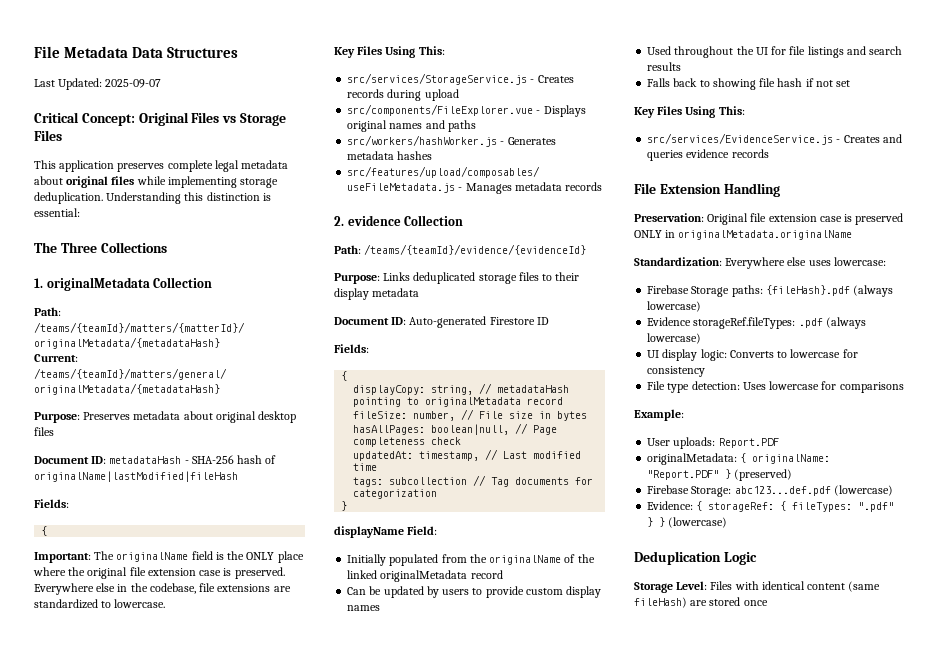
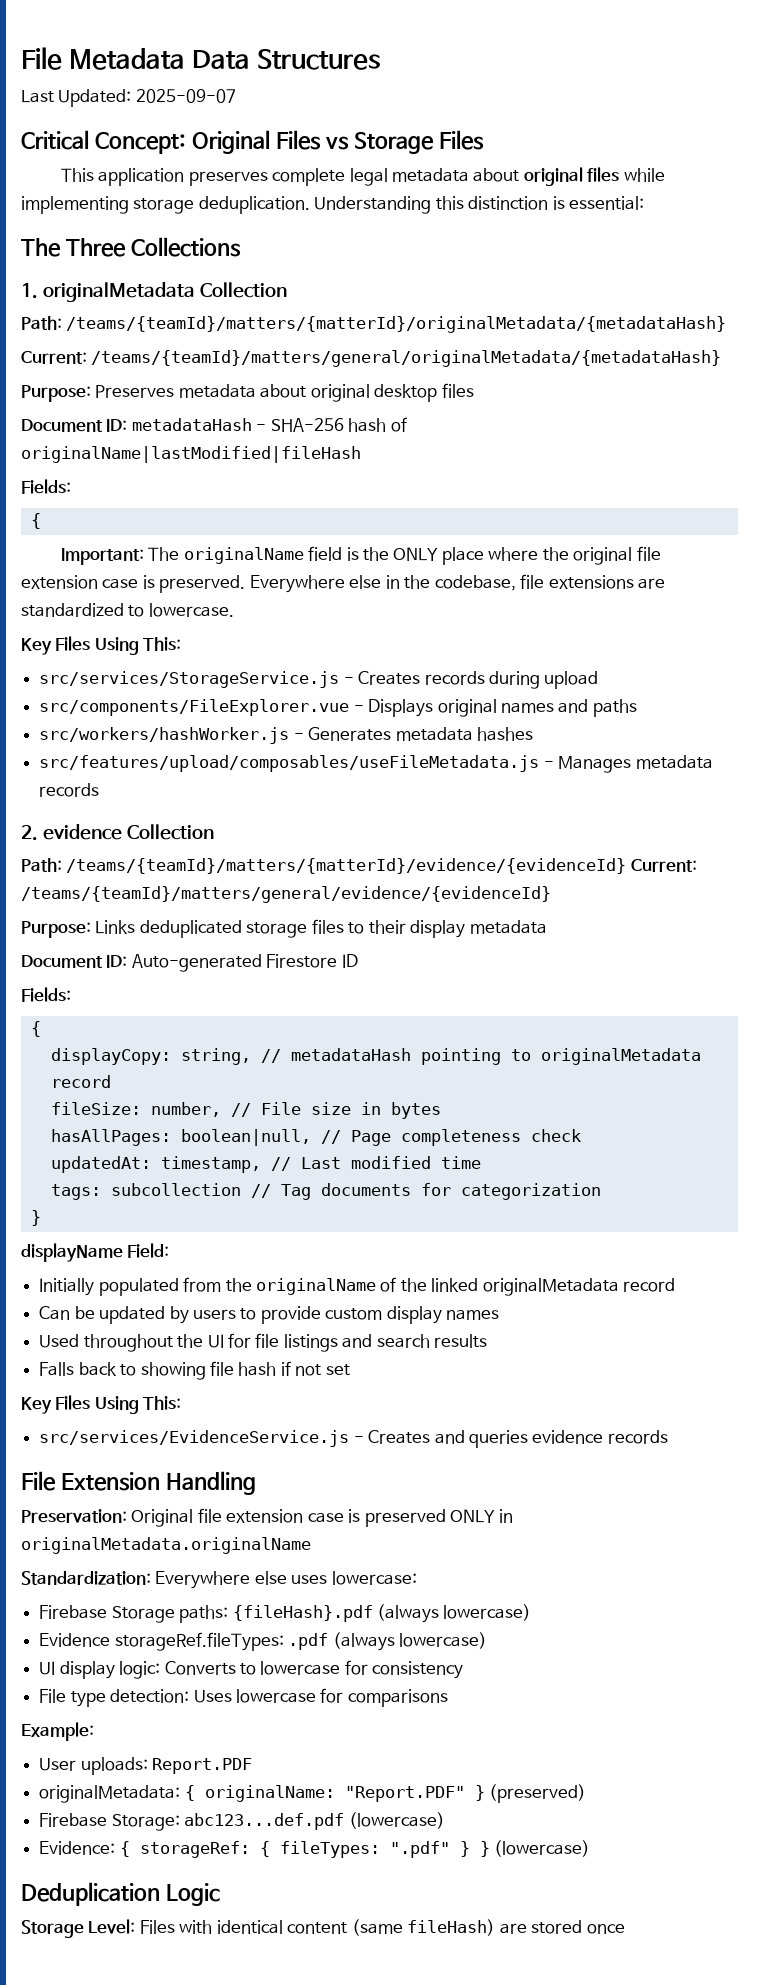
[364,244,587,255] /teams/{teamId}/evidence/{evidenceId} -> [66,858,697,874] [21,886,551,903] /teams/{teamId}/matters/{matterId}/evidence/{evidenceId} Current: /teams/{teamId}/matters/general/evidence/{evidenceId}

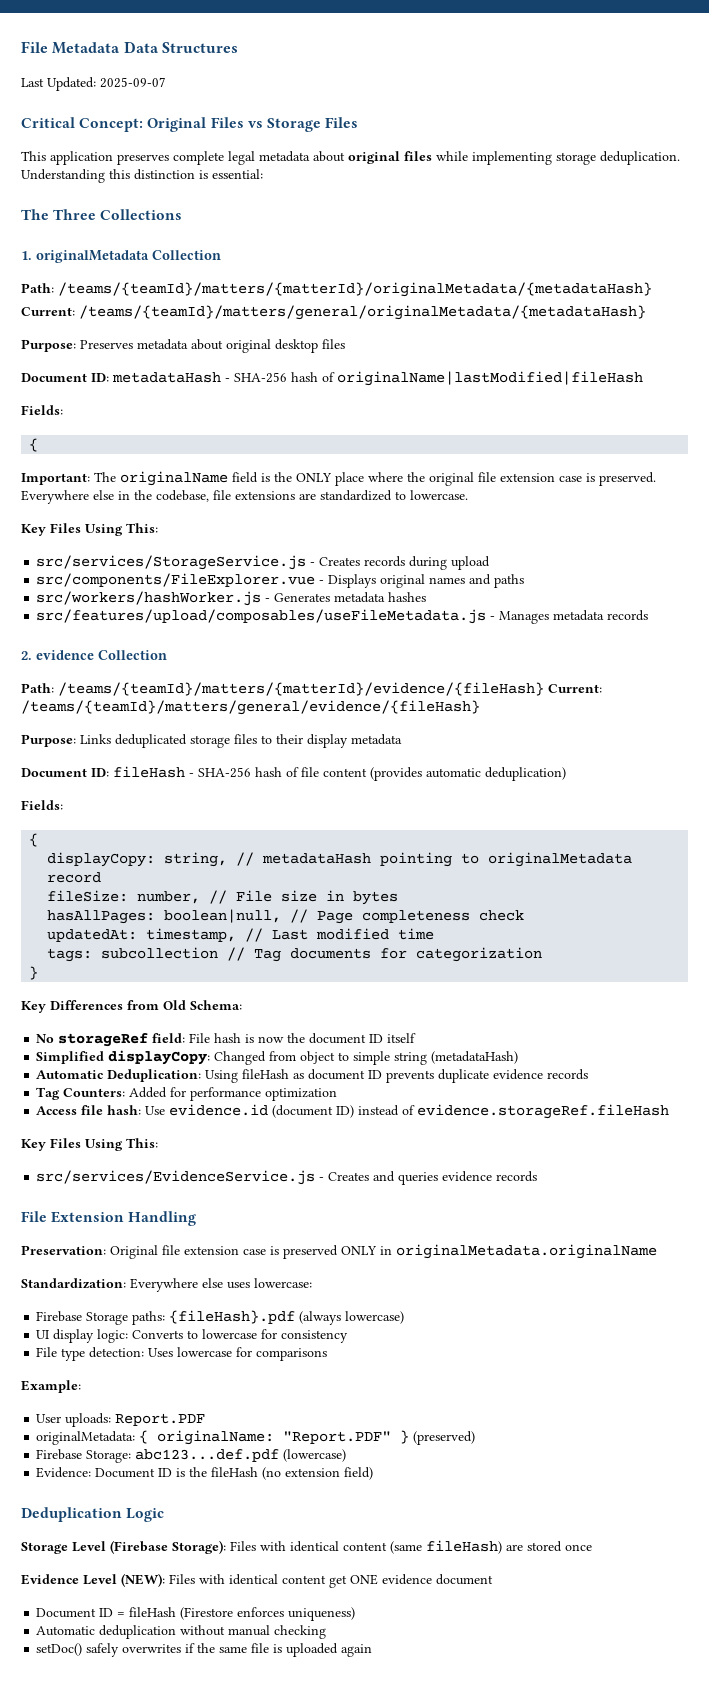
[66,858,697,874] [21,886,551,903] /teams/{teamId}/matters/{matterId}/evidence/{evidenceId} Current: /teams/{teamId}/matters/general/evidence/{evidenceId} -> [58,682,602,696] [21,700,480,715] /teams/{teamId}/matters/{matterId}/evidence/{fileHash} Current: /teams/{teamId}/matters/general/evidence/{fileHash}
[131,954,358,972] Auto-generated Firestore ID -> [113,766,566,781] fileHash - SHA-256 hash of file content (provides automatic deduplication)
[21,1243,170,1262] [39,1277,676,1296] [39,1306,500,1324] [39,1333,488,1352] [39,1361,350,1380] displayName Field: // Initially populated from the originalName of the linked originalMetadata record // Can be updated by users to provide custom display names // Used throughout the UI for file listings and search results // Falls back to showing file hash if not set -> [21,1000,242,1013] [36,1033,417,1047] [36,1050,519,1065] [36,1069,589,1083] [36,1087,338,1101] [36,1104,670,1119] Key Differences from Old Schema: // No storageRef field: File hash is now the document ID itself // Simplified displayCopy: Changed from object to simple string (metadataHash) // Automatic Deduplication: Using fileHash as document ID prevents duplicate evidence records // Tag Counters: Added for performance optimization // Access file hash: Use evidence.id (document ID) instead of evidence.storageRef.fileHash
[39,1632,487,1651] // Evidence storageRef.fileTypes: .pdf (always lowercase) -> (405, 1317) none
[119,1840,591,1858] { storageRef: { fileTypes: ".pdf" } } (lowercase) -> [95,1467,374,1480] Document ID is the fileHash (no extension field)
[88,1919,136,1934] Level: -> [72,1540,226,1554] Level (Firebase Storage):
(625, 1929) none -> [21,1573,493,1588] [36,1607,356,1621] [36,1625,327,1639] [36,1643,373,1657] // Evidence Level (NEW): Files with identical content get ONE evidence document // Document ID = fileHash (Firestore enforces uniqueness) // Automatic deduplication without manual checking // setDoc() safely overwrites if the same file is uploaded again

